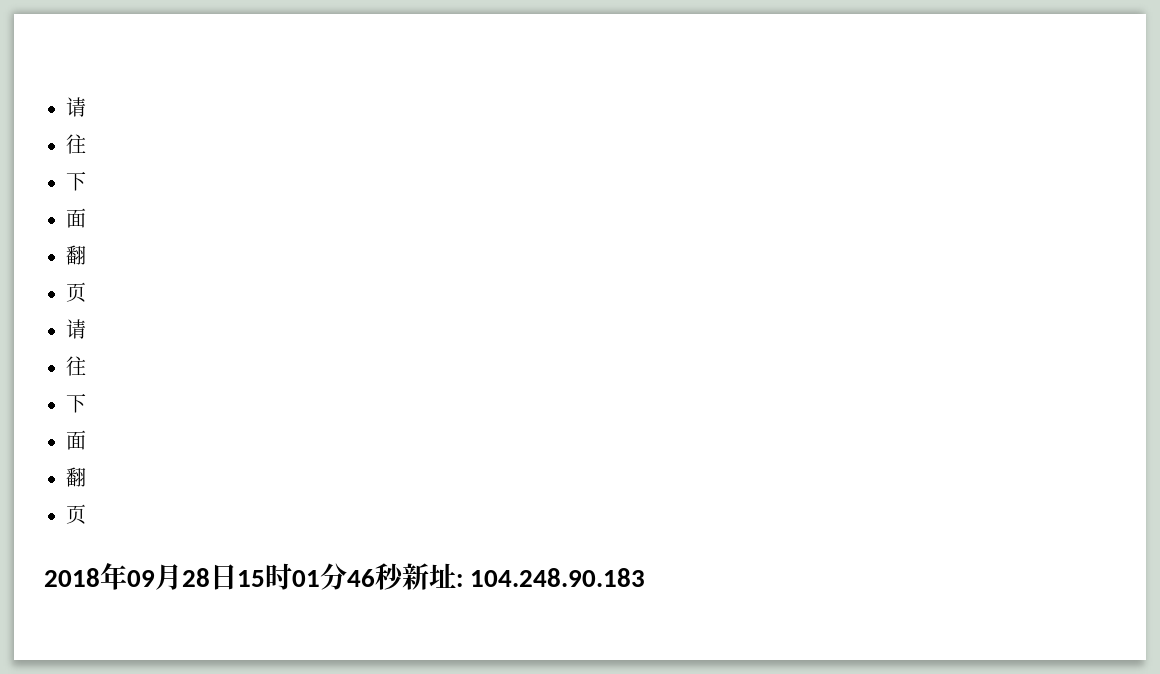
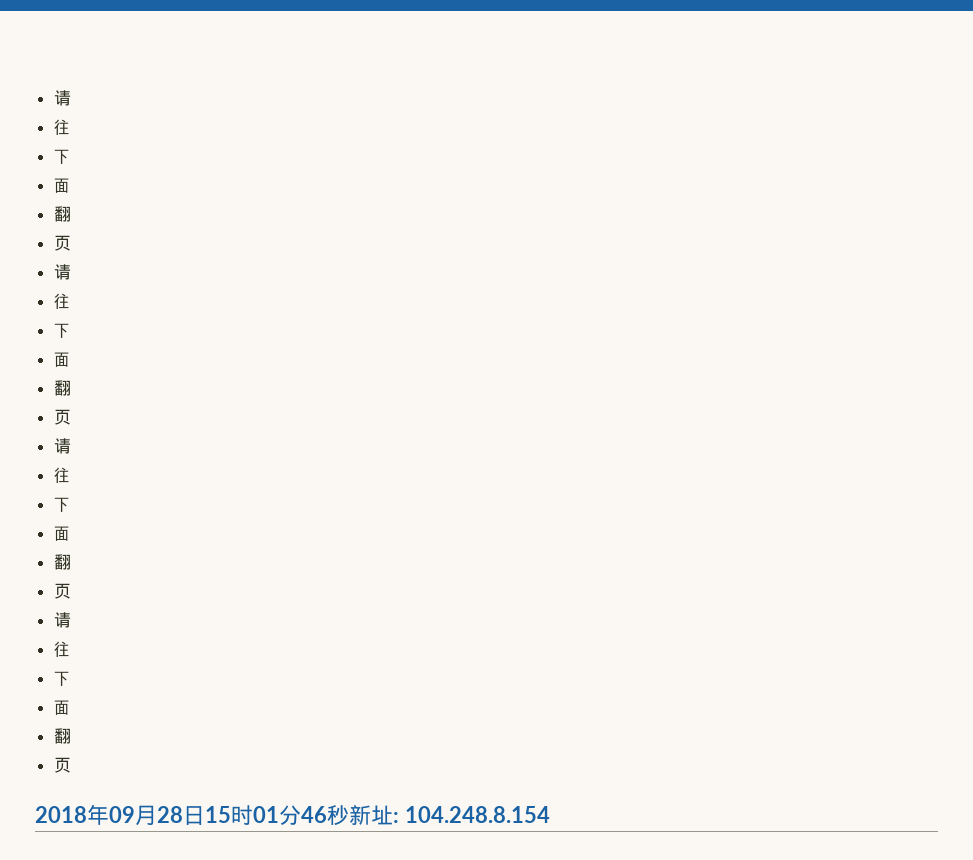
[66,97,86,117] [66,134,86,154] [66,171,86,191] [66,208,86,228] [66,245,86,265] [66,282,86,302] [66,319,86,339] [66,356,86,376] [66,393,86,413] [66,430,86,450] [66,467,86,487] [66,504,86,524] 请 // 往 // 下 // 面 // 翻 // 页 // 请 // 往 // 下 // 面 // 翻 // 页 -> [53,90,71,106] [53,119,69,135] [53,149,69,164] [53,178,69,193] [53,206,71,222] [53,235,71,251] [53,264,71,280] [53,293,69,309] [53,323,69,338] [53,352,69,367] [53,380,71,396] [53,409,71,425] [53,438,71,454] [53,467,69,483] [53,497,69,512] [53,526,69,541] [53,554,71,570] [53,583,71,599] [53,612,71,628] [53,641,69,657] [53,671,69,686] [53,700,69,715] [53,728,71,744] [53,757,71,773] 请 // 往 // 下 // 面 // 翻 // 页 // 请 // 往 // 下 // 面 // 翻 // 页 // 请 // 往 // 下 // 面 // 翻 // 页 // 请 // 往 // 下 // 面 // 翻 // 页
[470,568,646,587] 104.248.90.183 -> [404,806,550,823] 104.248.8.154

